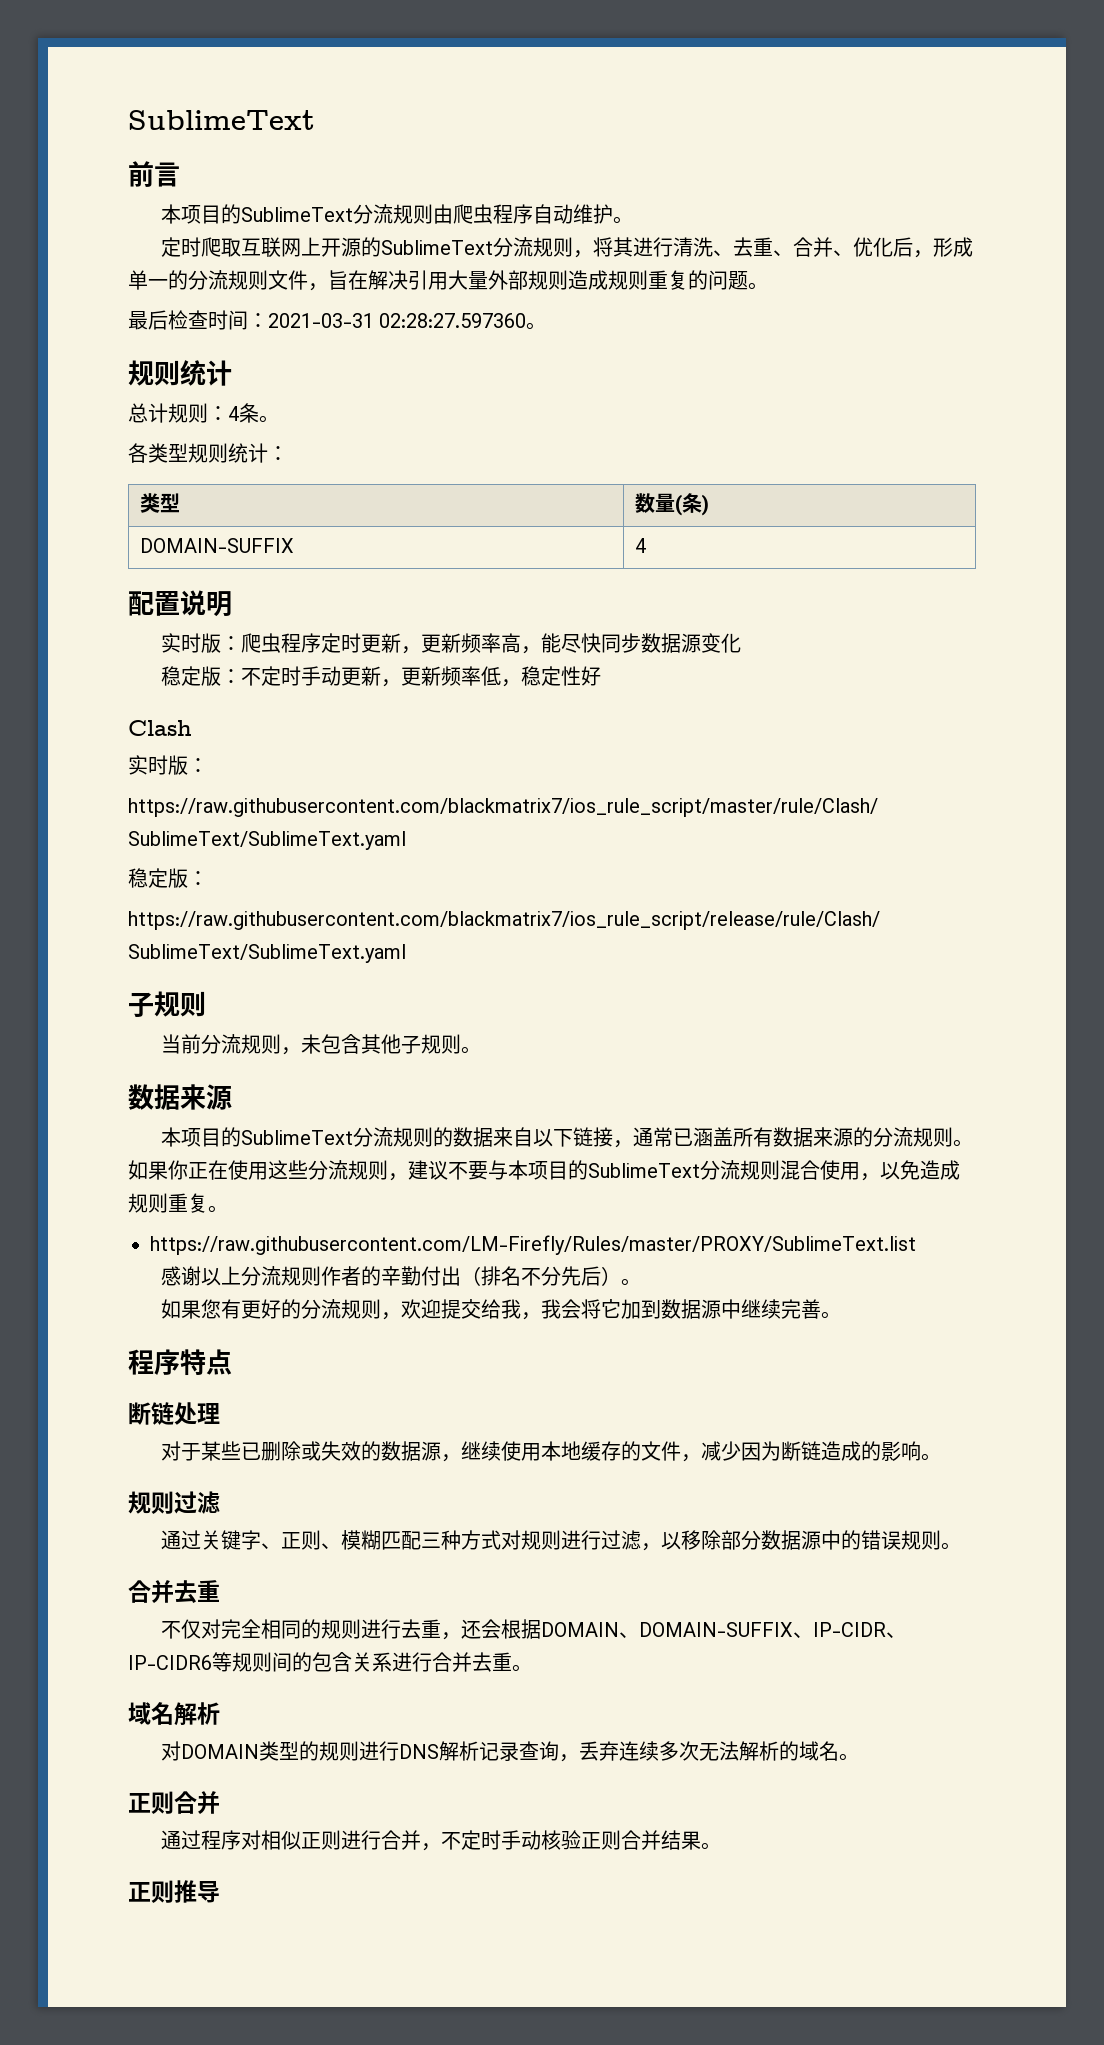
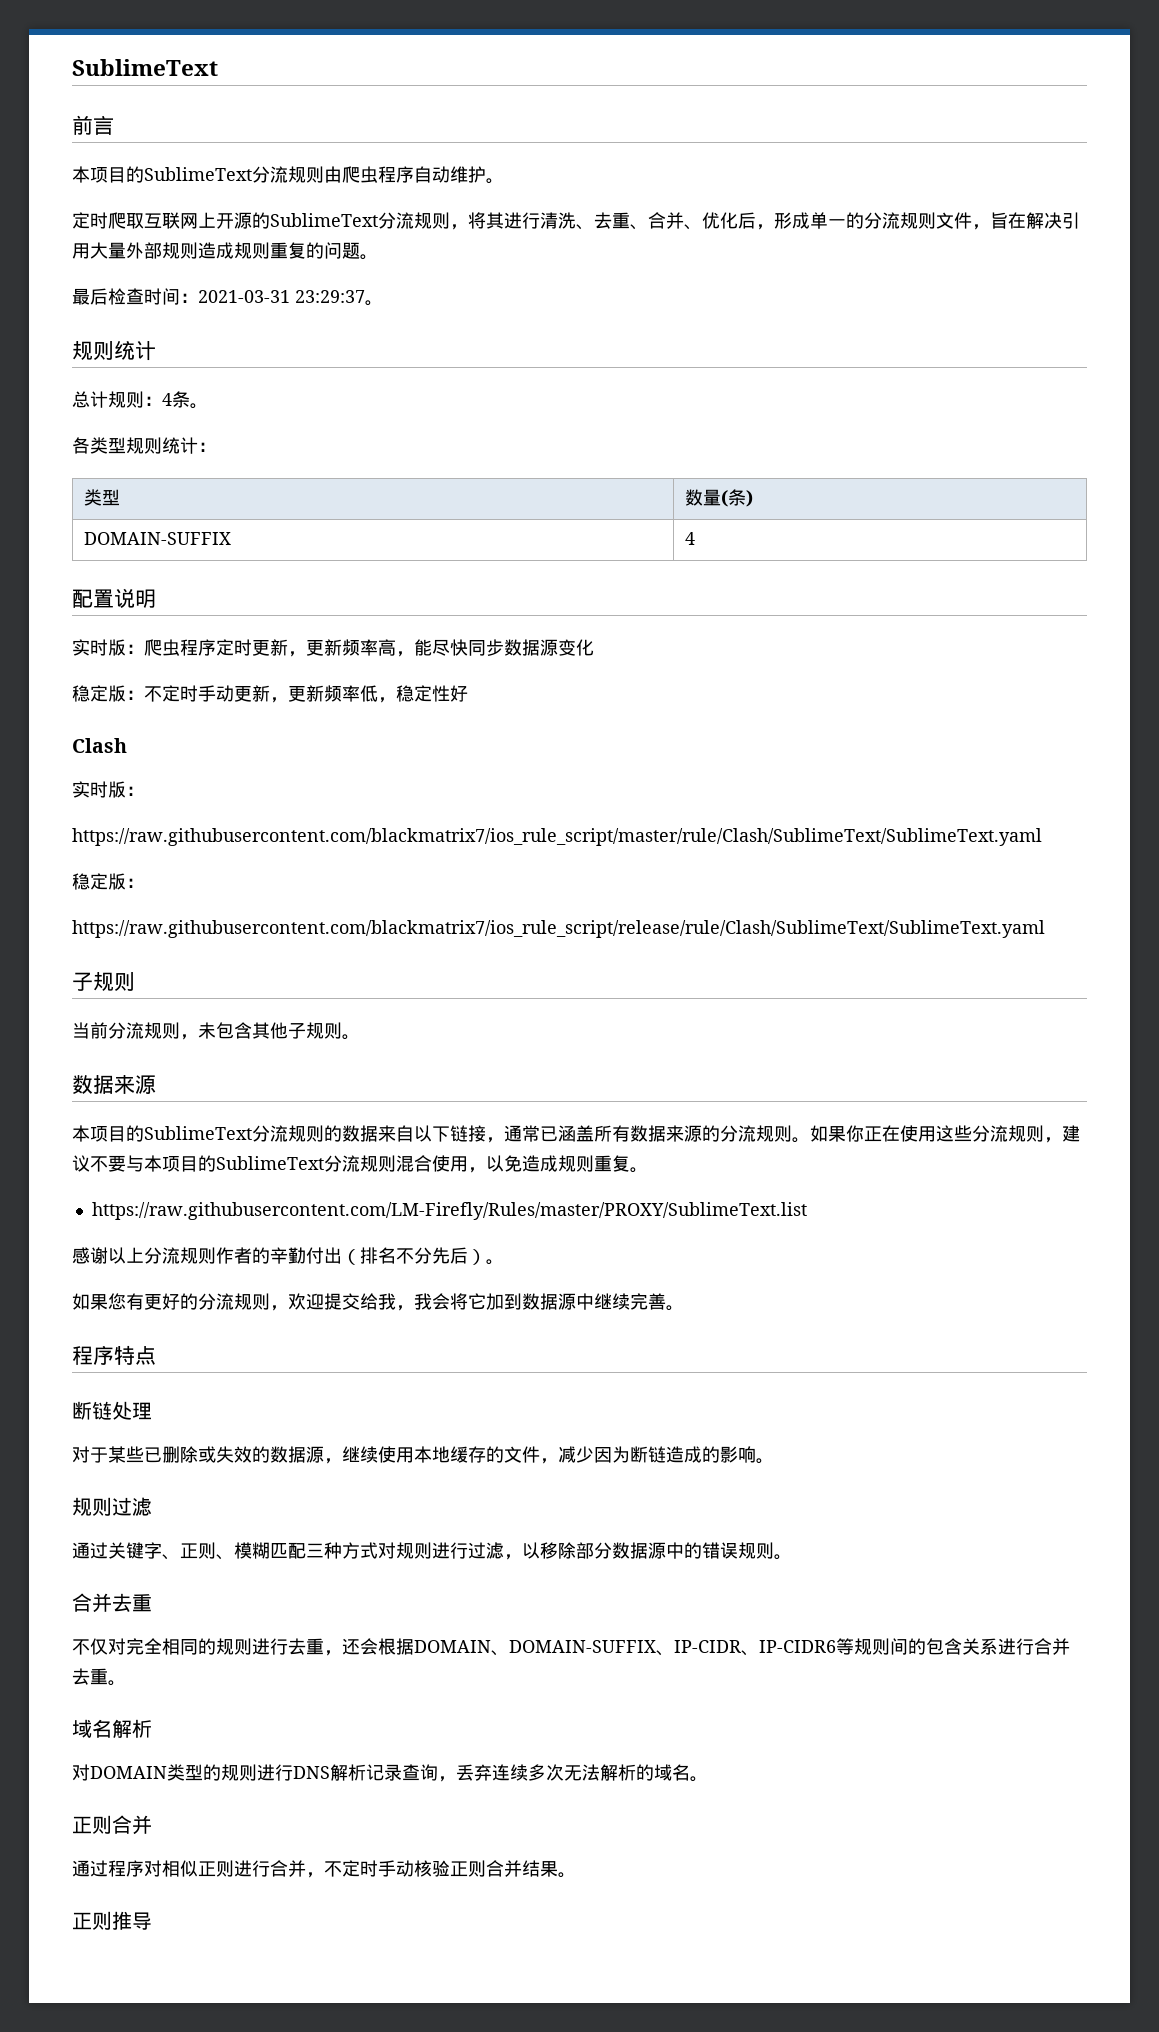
[379,313,527,328] 02:28:27.597360 -> [295,290,365,303] 23:29:37

